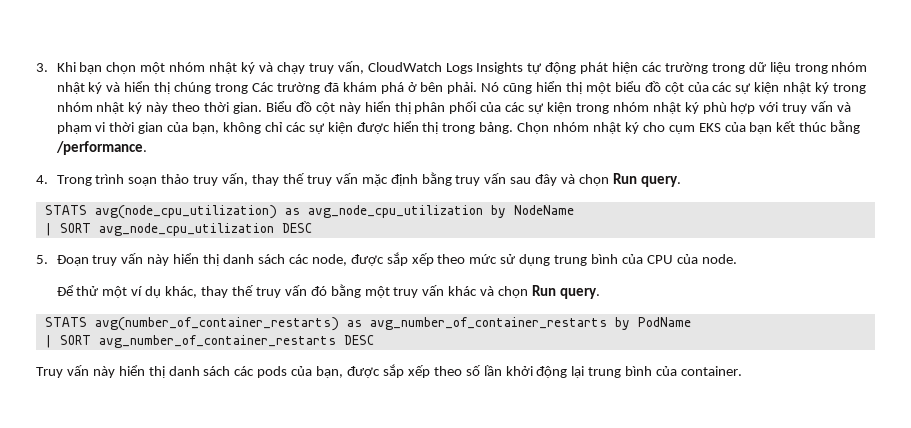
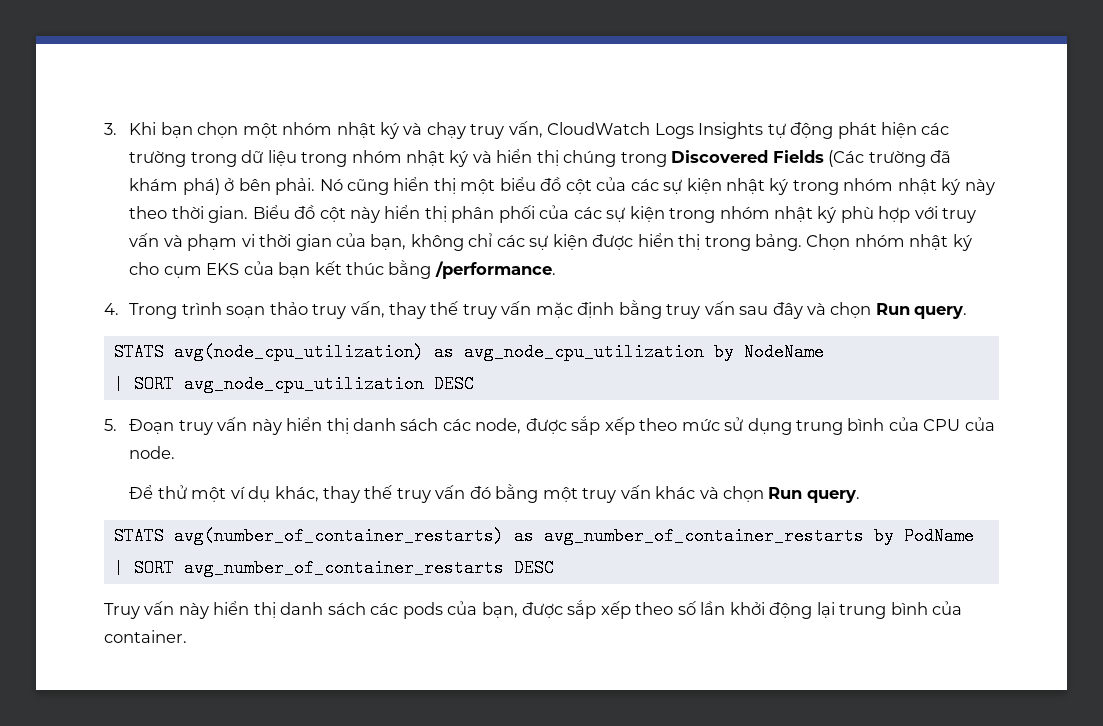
[251,82,274,92] Các -> [671,150,865,167] Discovered Fields (Các
[380,82,404,94] phá -> [182,178,220,195] phá)

